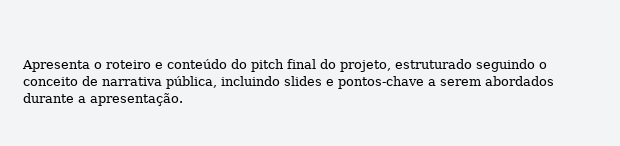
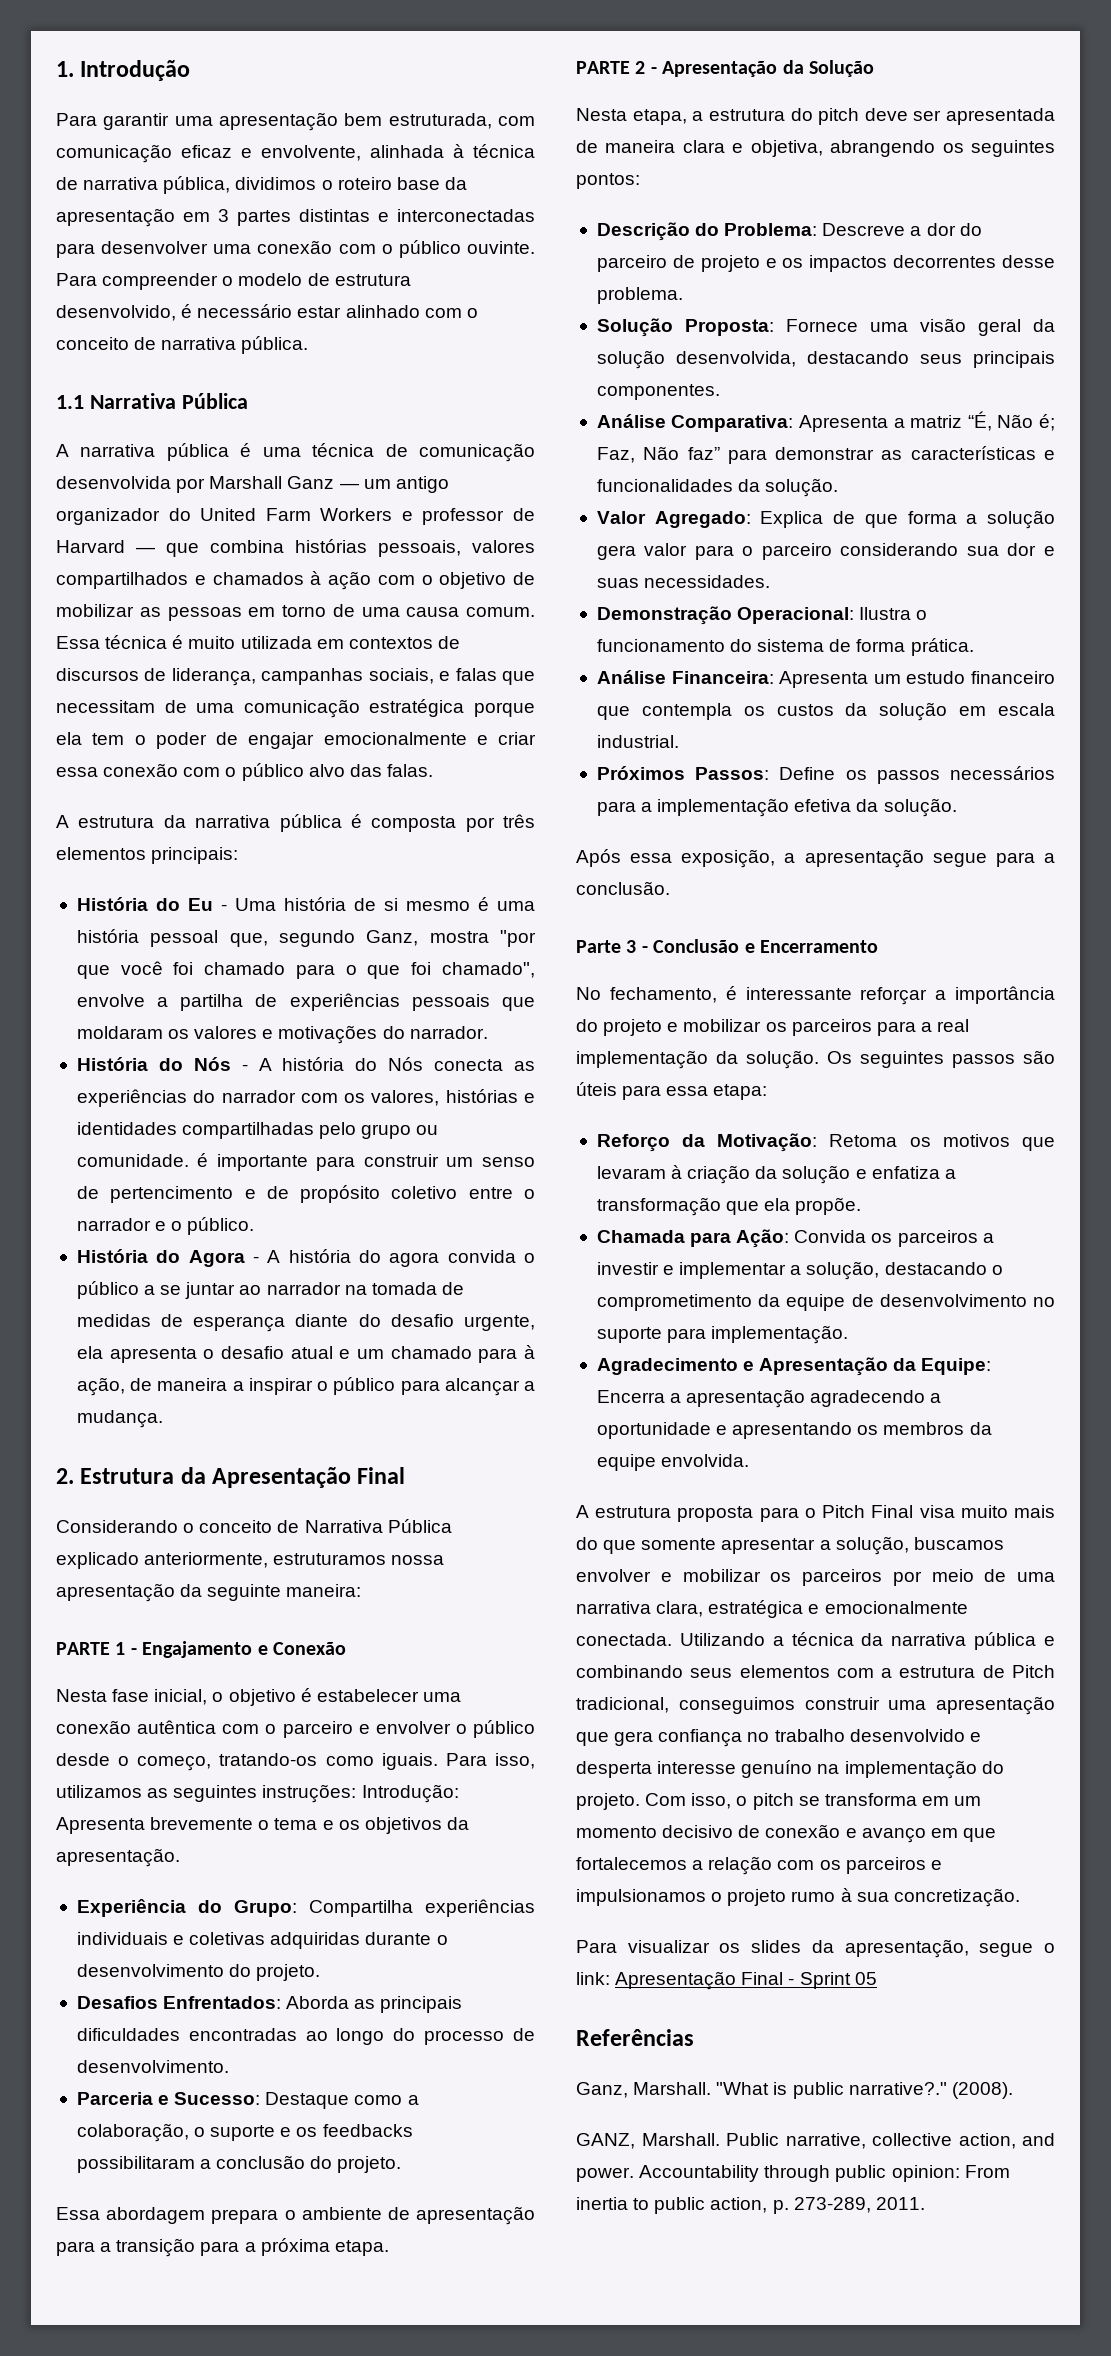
[22,59,547,72] [23,76,554,89] [23,93,183,106] Apresenta o roteiro e conteúdo do pitch final do projeto, estruturado seguindo o conceito de narrativa pública, incluindo slides e pontos-chave a serem abordados durante a apresentação. -> [56,60,191,81] [56,112,535,131] [56,144,535,163] [56,176,467,194] [56,208,535,227] [56,240,536,258] [56,273,411,290] [56,304,478,321] [56,336,309,354] [56,393,248,409] [56,443,535,462] [56,476,449,493] [56,508,535,525] [56,539,535,557] [56,571,535,590] [56,604,535,621] [56,635,460,649] [56,668,536,686] [56,699,535,718] [56,732,536,749] [56,763,433,781] [56,814,535,832] [56,847,239,864] [76,897,535,911] [76,929,537,947] [76,961,535,979] [76,993,535,1011] [76,1025,488,1044] [76,1057,535,1071] [76,1089,536,1107] [76,1122,439,1139] [76,1153,535,1171] [76,1185,535,1203] [76,1217,255,1235] [76,1249,535,1267] [76,1281,464,1299] [76,1314,535,1332] [76,1345,536,1363] [76,1377,536,1396] [76,1410,163,1428] [56,1467,406,1488] [56,1519,452,1533] [56,1552,445,1569] [56,1583,362,1602] [56,1641,346,1658] [56,1688,461,1706] [56,1720,535,1738] [56,1753,536,1771] [56,1784,459,1803] [56,1817,469,1834] [56,1848,180,1867] [76,1899,535,1917] [76,1932,448,1949] [76,1964,321,1981] [76,1996,463,2013] [76,2028,536,2045] [76,2060,229,2073] [76,2092,419,2109] [76,2123,413,2142] [76,2155,402,2173] [56,2206,536,2225] [56,2238,389,2257] [576,60,874,77] [576,108,1055,125] [576,140,1055,157] [576,173,640,189] [596,222,982,241] [596,255,1055,272] [596,287,683,304] [596,318,1055,337] [596,350,1055,369] [596,384,720,400] [596,411,1055,432] [596,446,1055,464] [596,478,839,497] [596,510,1055,529] [596,543,1055,560] [596,575,771,588] [596,606,928,625] [596,638,974,656] [596,670,1055,688] [596,702,1055,721] [596,735,679,748] [596,766,1055,784] [596,798,957,817] [576,849,1055,868] [576,881,670,895] [576,939,878,953] [576,986,1055,1005] [576,1019,970,1036] [576,1050,1055,1069] [576,1082,768,1100] [596,1133,1055,1152] [596,1165,956,1184] [596,1197,862,1216] [596,1229,994,1248] [596,1261,1003,1280] [596,1294,1055,1311] [596,1325,849,1344] [596,1357,992,1376] [596,1389,942,1408] [596,1422,992,1439] [596,1454,750,1471] [576,1505,1055,1522] [576,1536,1004,1555] [576,1569,1055,1586] [576,1600,968,1618] [576,1632,1055,1650] [576,1665,1055,1678] [576,1696,1055,1715] [576,1729,981,1747] [576,1760,1004,1779] [576,1793,982,1810] [576,1824,996,1843] [576,1856,942,1875] [576,1888,1020,1907] [576,1939,1055,1958] [576,1971,877,1990] [576,2029,694,2046] [576,2082,1013,2099] [576,2133,1055,2149] [576,2165,1010,2182] [576,2197,925,2214] 1. Introdução // Para garantir uma apresentação bem estruturada, com comunicação eficaz e envolvente, alinhada à técnica de narrativa pública, dividimos o roteiro base da apresentação em 3 partes distintas e interconectadas para desenvolver uma conexão com o público ouvinte. Para compreender o modelo de estrutura desenvolvido, é necessário estar alinhado com o conceito de narrativa pública. // 1.1 Narrativa Pública // A narrativa pública é uma técnica de comunicação desenvolvida por Marshall Ganz — um antigo organizador do United Farm Workers e professor de Harvard — que combina histórias pessoais, valores compartilhados e chamados à ação com o objetivo de mobilizar as pessoas em torno de uma causa comum. Essa técnica é muito utilizada em contextos de discursos de liderança, campanhas sociais, e falas que necessitam de uma comunicação estratégica porque ela tem o poder de engajar emocionalmente e criar essa conexão com o público alvo das falas. // A estrutura da narrativa pública é composta por três elementos principais: // História do Eu - Uma história de si mesmo é uma história pessoal que, segundo Ganz, mostra "por que você foi chamado para o que foi chamado", envolve a partilha de experiências pessoais que moldaram os valores e motivações do narrador. // História do Nós - A história do Nós conecta as experiências do narrador com os valores, histórias e identidades compartilhadas pelo grupo ou comunidade. é importante para construir um senso de pertencimento e de propósito coletivo entre o narrador e o público. // História do Agora - A história do agora convida o público a se juntar ao narrador na tomada de medidas de esperança diante do desafio urgente, ela apresenta o desafio atual e um chamado para à ação, de maneira a inspirar o público para alcançar a mudança. // 2. Estrutura da Apresentação Final // Considerando o conceito de Narrativa Pública explicado anteriormente, estruturamos nossa apresentação da seguinte maneira: // PARTE 1 - Engajamento e Conexão // Nesta fase inicial, o objetivo é estabelecer uma conexão autêntica com o parceiro e envolver o público desde o começo, tratando-os como iguais. Para isso, utilizamos as seguintes instruções: Introdução: Apresenta brevemente o tema e os objetivos da apresentação. // Experiência do Grupo: Compartilha experiências individuais e coletivas adquiridas durante o desenvolvimento do projeto. // Desafios Enfrentados: Aborda as principais dificuldades encontradas ao longo do processo de desenvolvimento. // Parceria e Sucesso: Destaque como a colaboração, o suporte e os feedbacks possibilitaram a conclusão do projeto. // Essa abordagem prepara o ambiente de apresentação para a transição para a próxima etapa. // PARTE 2 - Apresentação da Solução // Nesta etapa, a estrutura do pitch deve ser apresentada de maneira clara e objetiva, abrangendo os seguintes pontos: // Descrição do Problema: Descreve a dor do parceiro de projeto e os impactos decorrentes desse problema. // Solução Proposta: Fornece uma visão geral da solução desenvolvida, destacando seus principais componentes. // Análise Comparativa: Apresenta a matriz “É, Não é; Faz, Não faz” para demonstrar as características e funcionalidades da solução. // Valor Agregado: Explica de que forma a solução gera valor para o parceiro considerando sua dor e suas necessidades. // Demonstração Operacional: Ilustra o funcionamento do sistema de forma prática. // Análise Financeira: Apresenta um estudo financeiro que contempla os custos da solução em escala industrial. // Próximos Passos: Define os passos necessários para a implementação efetiva da solução. // Após essa exposição, a apresentação segue para a conclusão. // Parte 3 - Conclusão e Encerramento // No fechamento, é interessante reforçar a importância do projeto e mobilizar os parceiros para a real implementação da solução. Os seguintes passos são úteis para essa etapa: // Reforço da Motivação: Retoma os motivos que levaram à criação da solução e enfatiza a transformação que ela propõe. // Chamada para Ação: Convida os parceiros a investir e implementar a solução, destacando o comprometimento da equipe de desenvolvimento no suporte para implementação. // Agradecimento e Apresentação da Equipe: Encerra a apresentação agradecendo a oportunidade e apresentando os membros da equipe envolvida. // A estrutura proposta para o Pitch Final visa muito mais do que somente apresentar a solução, buscamos envolver e mobilizar os parceiros por meio de uma narrativa clara, estratégica e emocionalmente conectada. Utilizando a técnica da narrativa pública e combinando seus elementos com a estrutura de Pitch tradicional, conseguimos construir uma apresentação que gera confiança no trabalho desenvolvido e desperta interesse genuíno na implementação do projeto. Com isso, o pitch se transforma em um momento decisivo de conexão e avanço em que fortalecemos a relação com os parceiros e impulsionamos o projeto rumo à sua concretização. // Para visualizar os slides da apresentação, segue o link: Apresentação Final - Sprint 05 // Referências // Ganz, Marshall. "What is public narrative?." (2008). // GANZ, Marshall. Public narrative, collective action, and power. Accountability through public opinion: From inertia to public action, p. 273-289, 2011.

